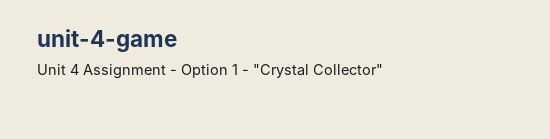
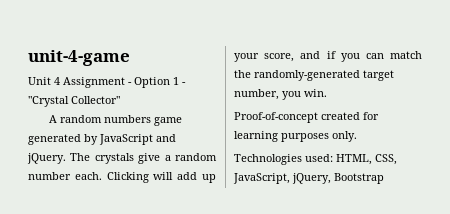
(383, 69) none -> [49,115,183,126] [28,134,176,145] [27,153,217,164] [28,172,216,183] [234,51,422,62] [234,70,394,81] [234,89,327,100] [234,112,379,123] [234,131,357,142] [234,154,397,165] [233,173,384,184] // A random numbers game generated by JavaScript and jQuery. The crystals give a random number each. Clicking will add up your score, and if you can match the randomly-generated target number, you win. // Proof-of-concept created for learning purposes only. // Technologies used: HTML, CSS, JavaScript, jQuery, Bootstrap

